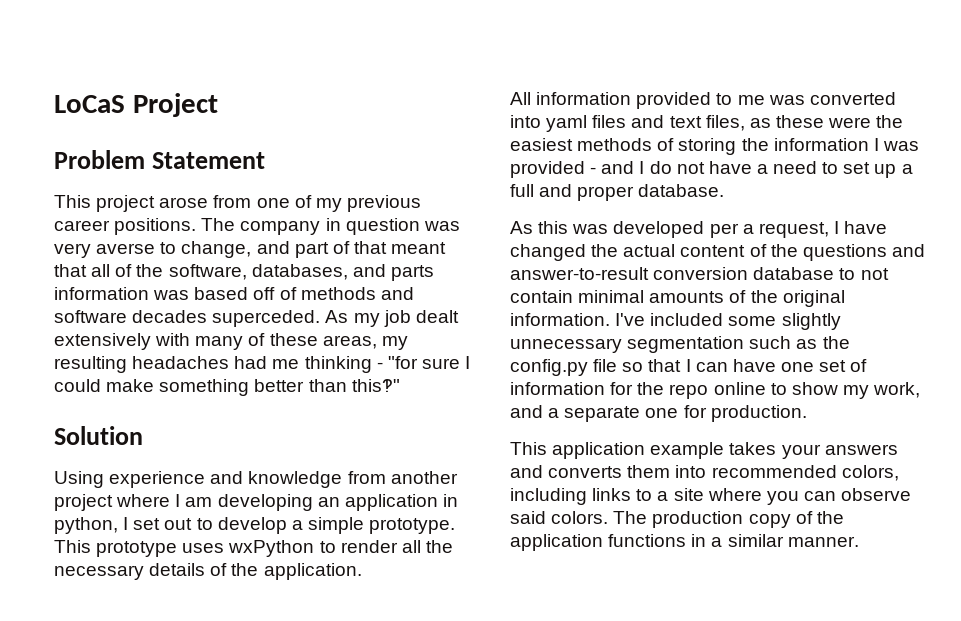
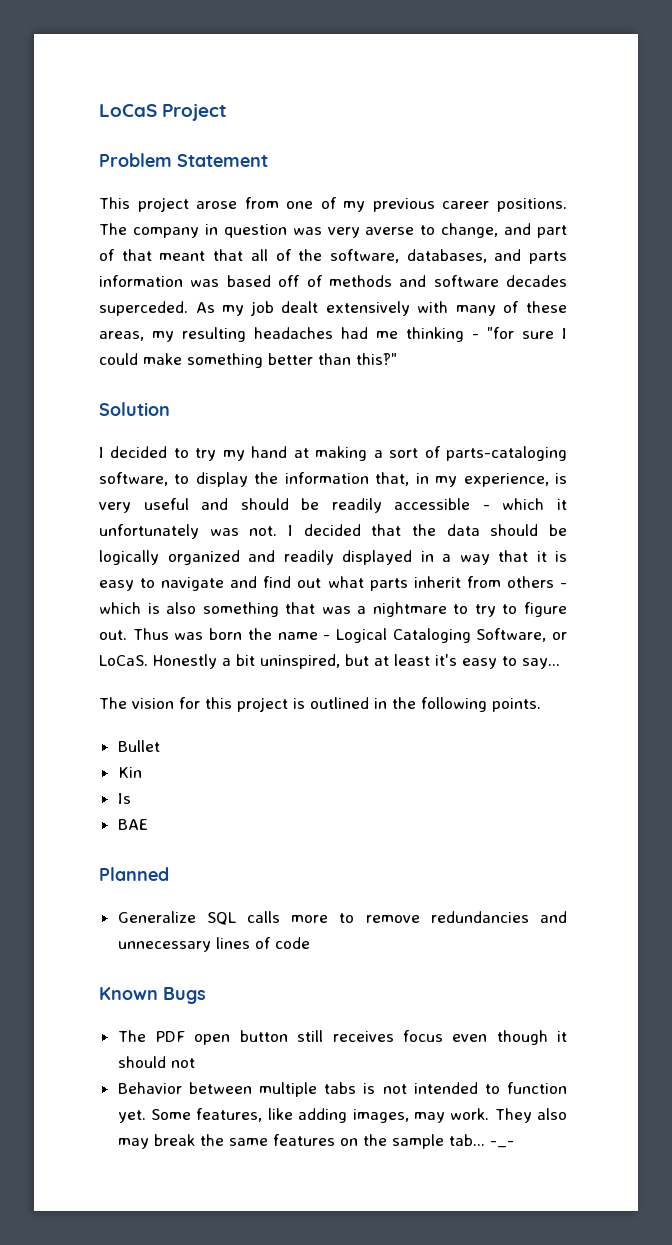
[54,471,458,488] [54,494,458,511] [54,517,456,534] [54,540,453,557] [54,563,362,580] [510,92,896,109] [510,115,904,132] [510,138,919,155] [510,161,913,178] [510,184,725,201] [510,221,888,238] [510,244,925,261] [510,267,889,280] [510,290,845,307] [510,313,841,330] [510,336,850,353] [510,359,868,376] [510,382,921,399] [510,405,807,422] [510,442,898,459] [510,465,899,481] [510,488,912,505] [510,511,844,528] [510,534,859,551] Using experience and knowledge from another project where I am developing an application in python, I set out to develop a simple prototype. This prototype uses wxPython to render all the necessary details of the application. // All information provided to me was converted into yaml files and text files, as these were the easiest methods of storing the information I was provided - and I do not have a need to set up a full and proper database. // As this was developed per a request, I have changed the actual content of the questions and answer-to-result conversion database to not contain minimal amounts of the original information. I've included some slightly unnecessary segmentation such as the config.py file so that I can have one set of information for the repo online to show my work, and a separate one for production. // This application example takes your answers and converts them into recommended colors, including links to a site where you can observe said colors. The production copy of the application functions in a similar manner. -> [99,446,567,461] [99,472,568,487] [99,498,567,513] [99,524,567,539] [99,550,567,565] [99,576,567,591] [99,602,567,617] [99,628,567,643] [99,654,560,669] [99,697,541,712] [117,740,160,752] [117,767,142,778] [117,793,131,804] [117,819,148,830] [99,867,169,881] [117,911,567,925] [117,937,310,952] [99,987,206,1004] [117,1030,567,1045] [117,1056,195,1068] [117,1082,568,1097] [117,1108,567,1123] [117,1134,514,1149] I decided to try my hand at making a sort of parts-cataloging software, to display the information that, in my experience, is very useful and should be readily accessible - which it unfortunately was not. I decided that the data should be logically organized and readily displayed in a way that it is easy to navigate and find out what parts inherit from others - which is also something that was a nightmare to try to figure out. Thus was born the name - Logical Cataloging Software, or LoCaS. Honestly a bit uninspired, but at least it's easy to say... // The vision for this project is outlined in the following points. // Bullet // Kin // Is // BAE // Planned // Generalize SQL calls more to remove redundancies and unnecessary lines of code // Known Bugs // The PDF open button still receives focus even though it should not // Behavior between multiple tabs is not intended to function yet. Some features, like adding images, may work. They also may break the same features on the sample tab... -_-

